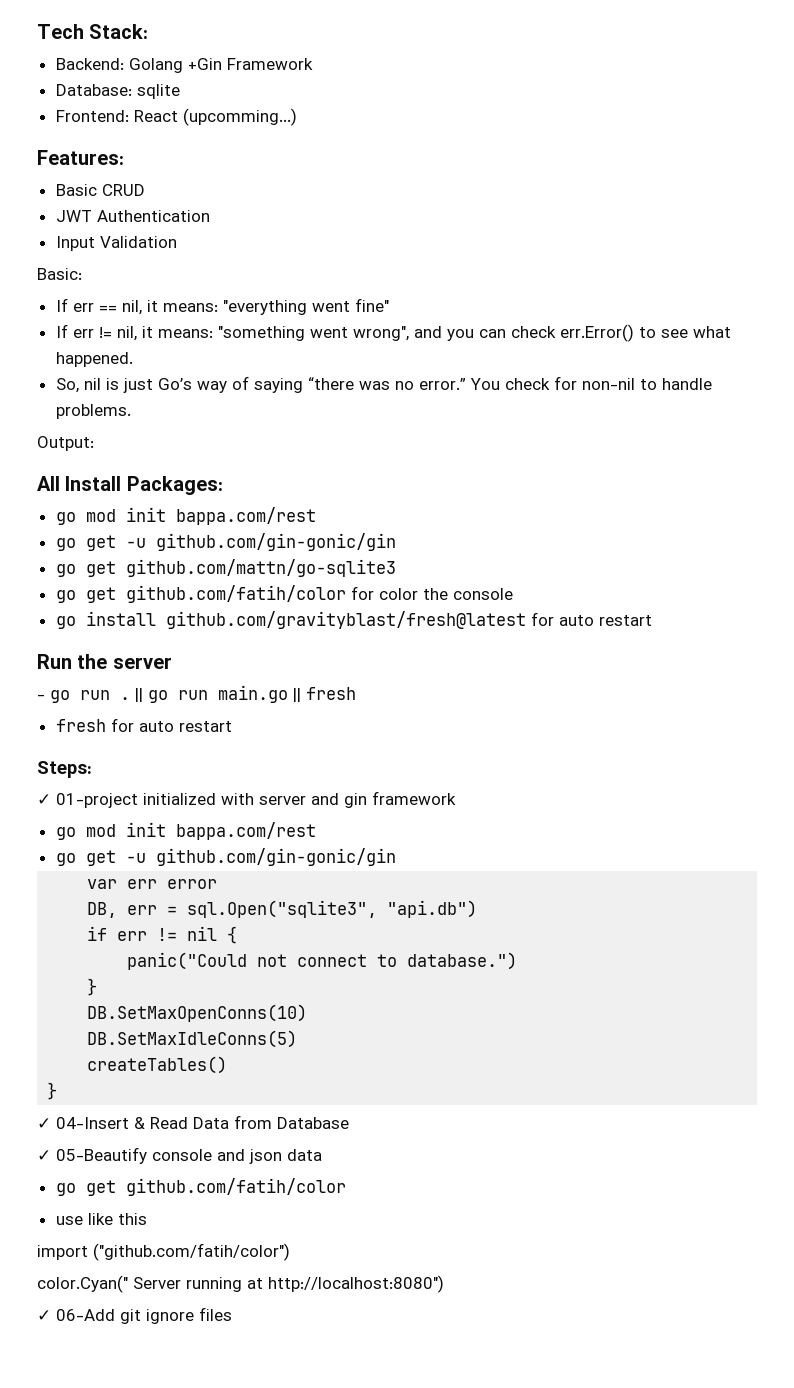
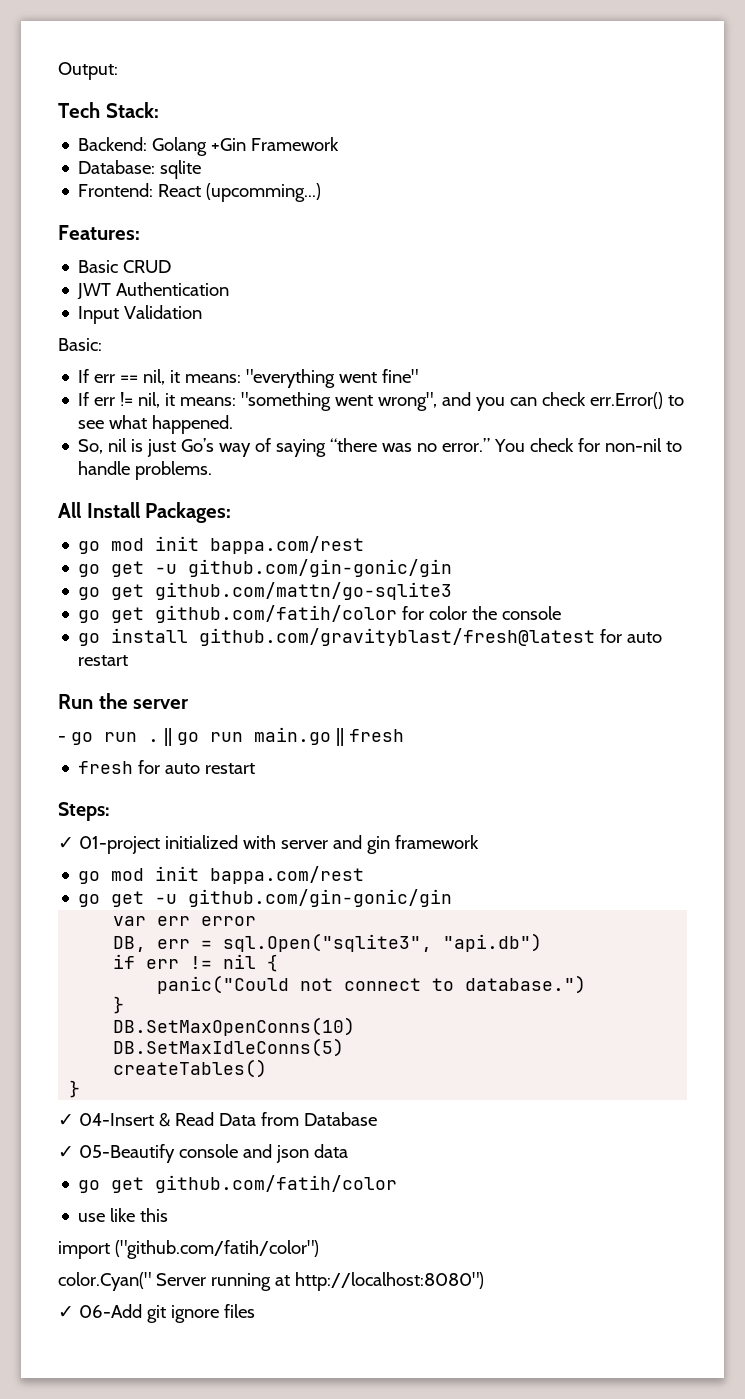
(37, 31) none -> [58,62,118,80] Output: //
[37,436,94,451] // Output: -> (213, 470) none

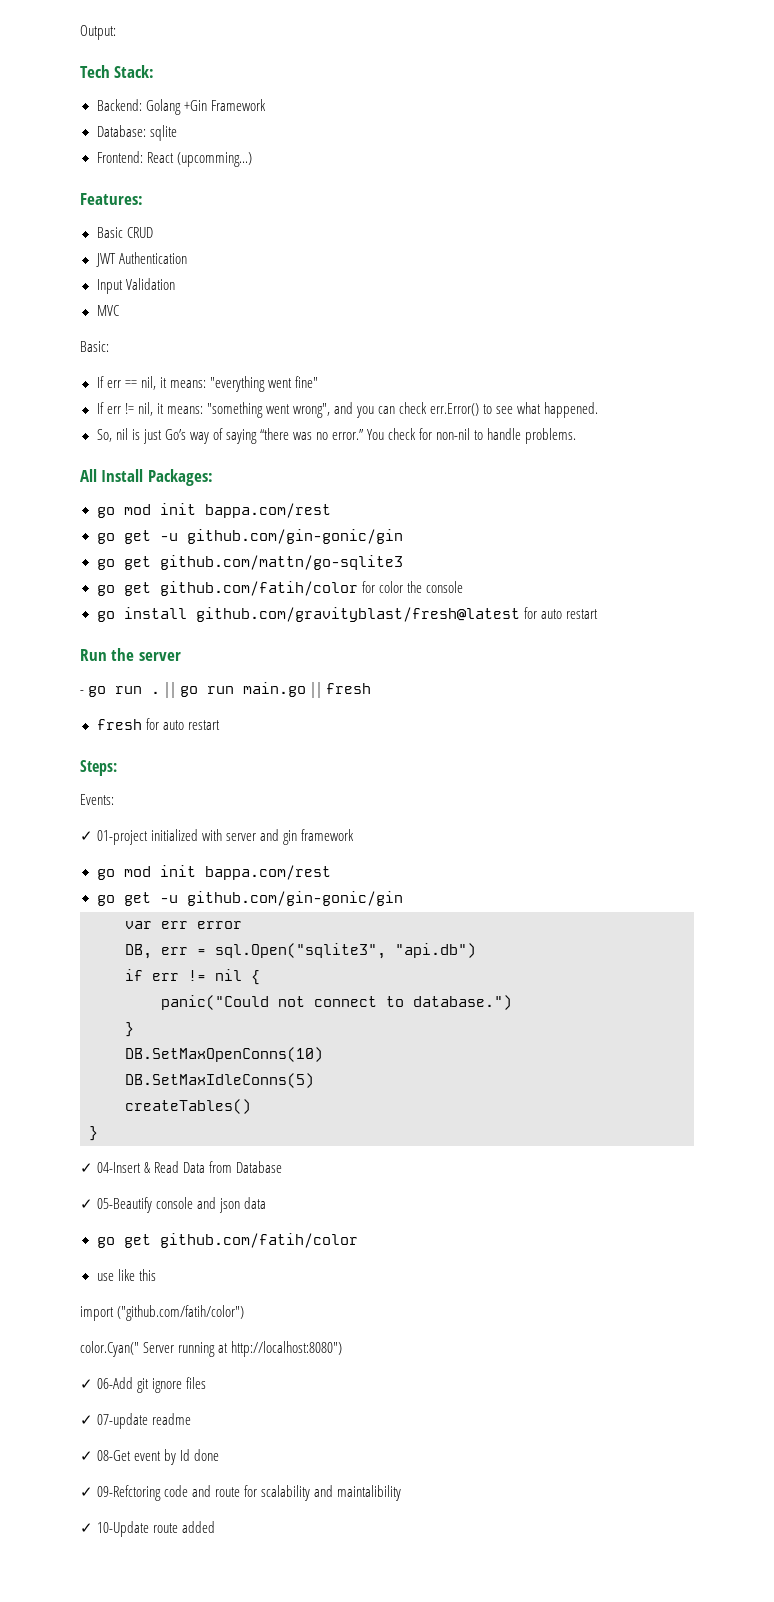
(203, 312) none -> [96,305,119,316] // MVC
(110, 811) none -> [80,794,114,805] // Events:
(255, 1311) none -> [80,1413,192,1429] [80,1449,220,1465] [80,1485,402,1501] [80,1521,216,1537] // ✓ 07-update readme // ✓ 08-Get event by Id done // ✓ 09-Refctoring code and route for scalability and maintalibility // ✓ 10-Update route added

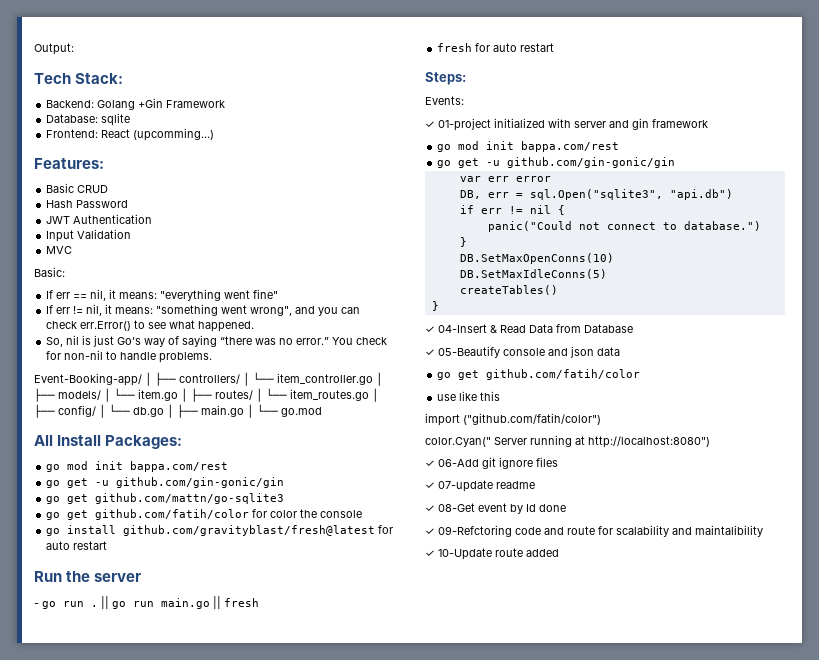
(153, 232) none -> [46,200,129,208] // Hash Password
(577, 436) none -> [34,372,383,386] [34,388,379,402] [34,404,322,418] // Event-Booking-app/ │ ├── controllers/ │ └── item_controller.go │ ├── models/ │ └── item.go │ ├── routes/ │ └── item_routes.go │ ├── config/ │ └── db.go │ ├── main.go │ └── go.mod

